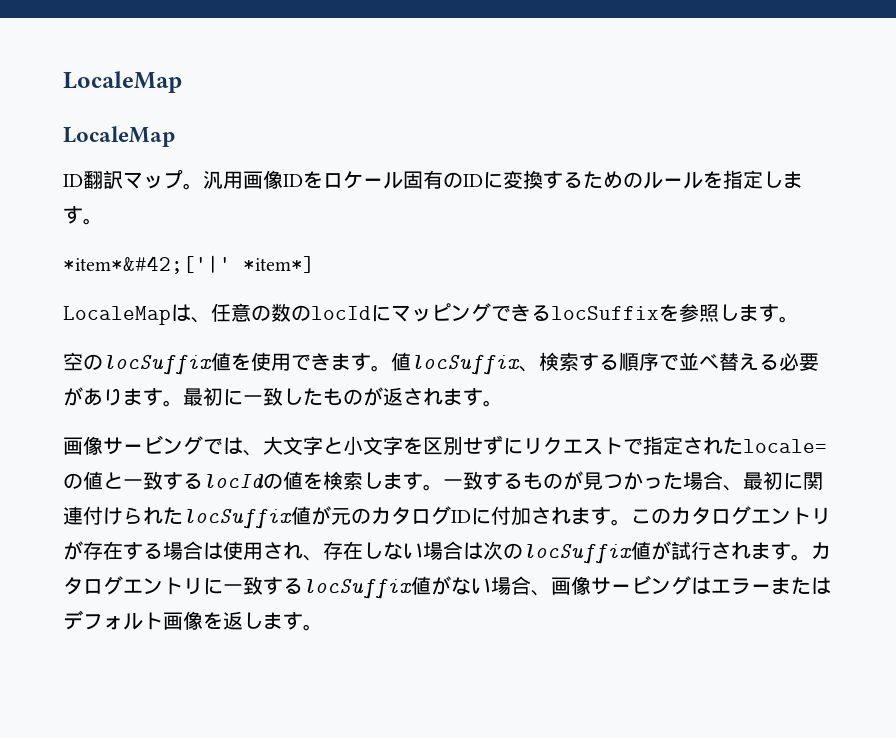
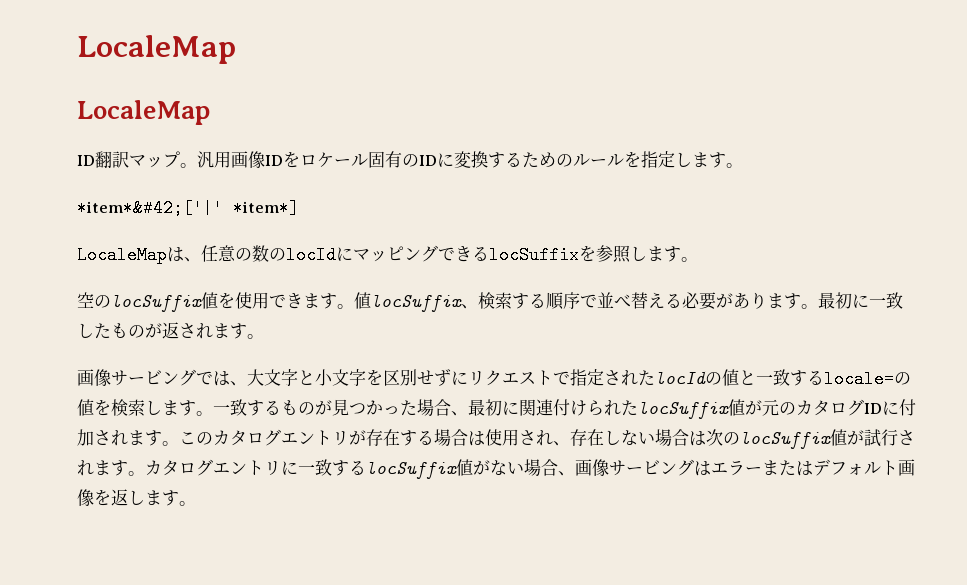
[743,439,827,453] locale= -> [655,371,706,384] locId
[203,474,264,490] locId -> [824,370,894,388] locale=

